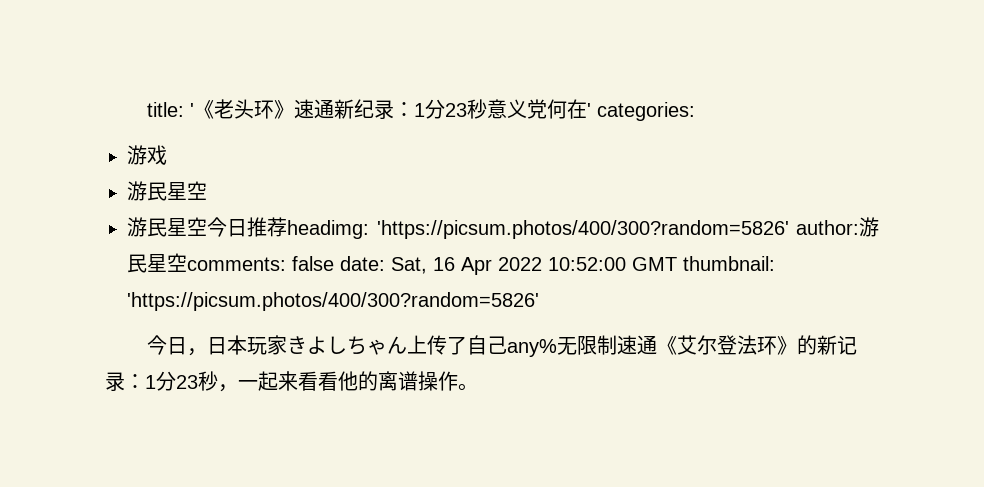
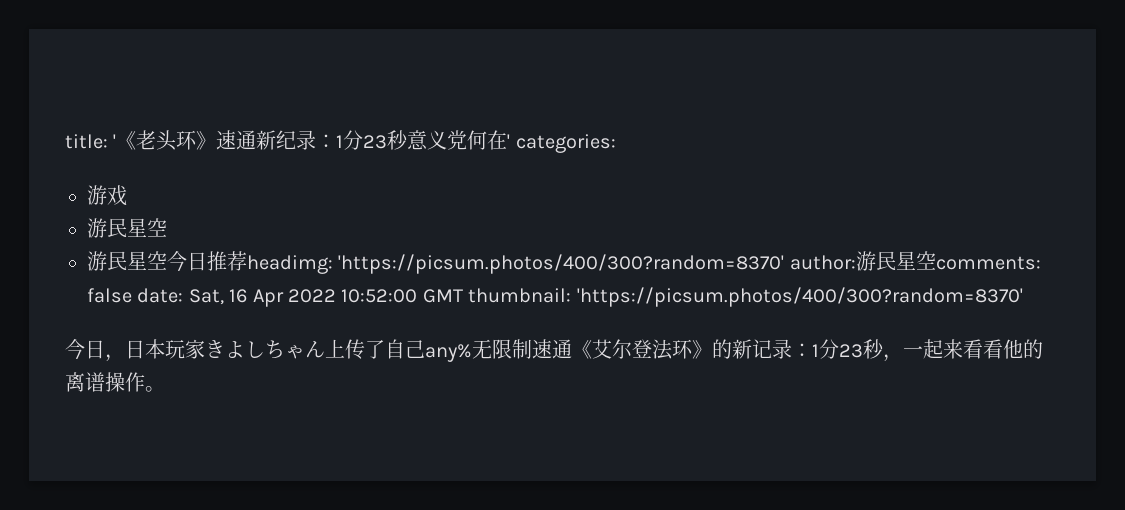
[376,220,789,239] 'https://picsum.photos/400/300?random=5826' -> [338,254,785,274] 'https://picsum.photos/400/300?random=8370'
[127,292,539,311] 'https://picsum.photos/400/300?random=5826' -> [576,287,1023,307] 'https://picsum.photos/400/300?random=8370'

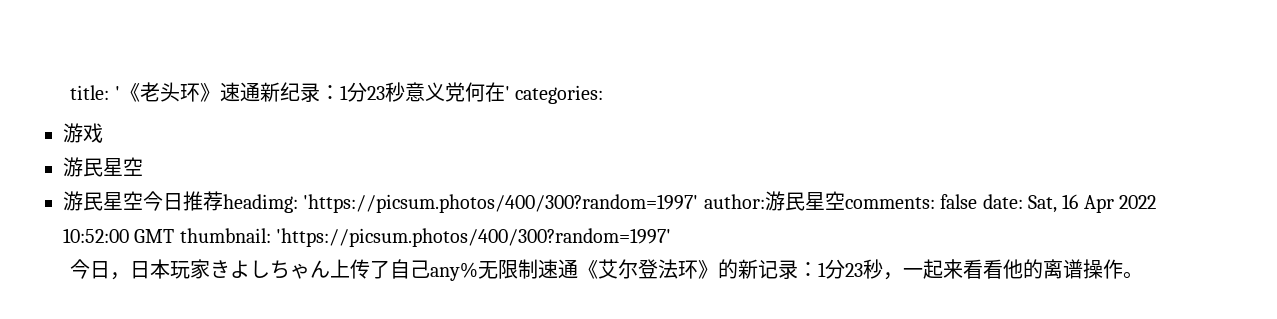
[338,254,785,274] 'https://picsum.photos/400/300?random=8370' -> [303,194,699,213] 'https://picsum.photos/400/300?random=1997'
[576,287,1023,307] 'https://picsum.photos/400/300?random=8370' -> [276,228,672,247] 'https://picsum.photos/400/300?random=1997'

